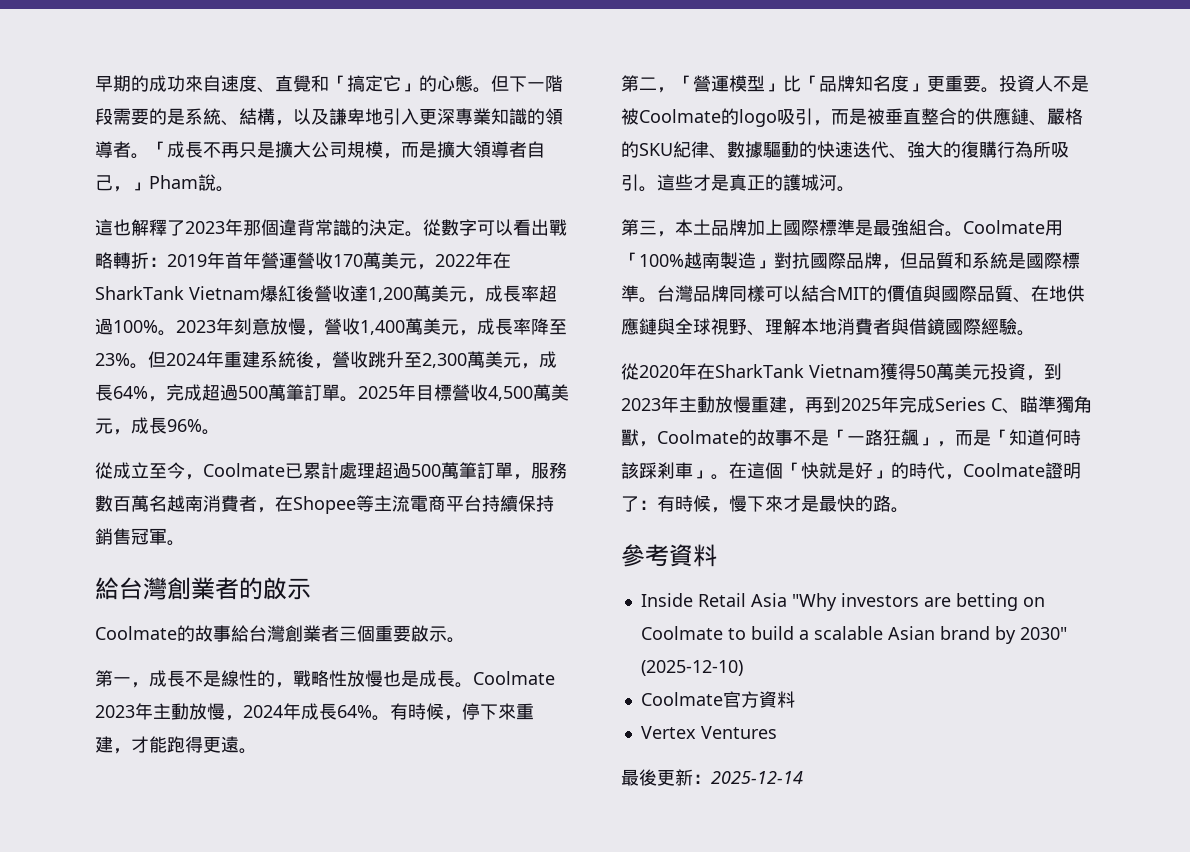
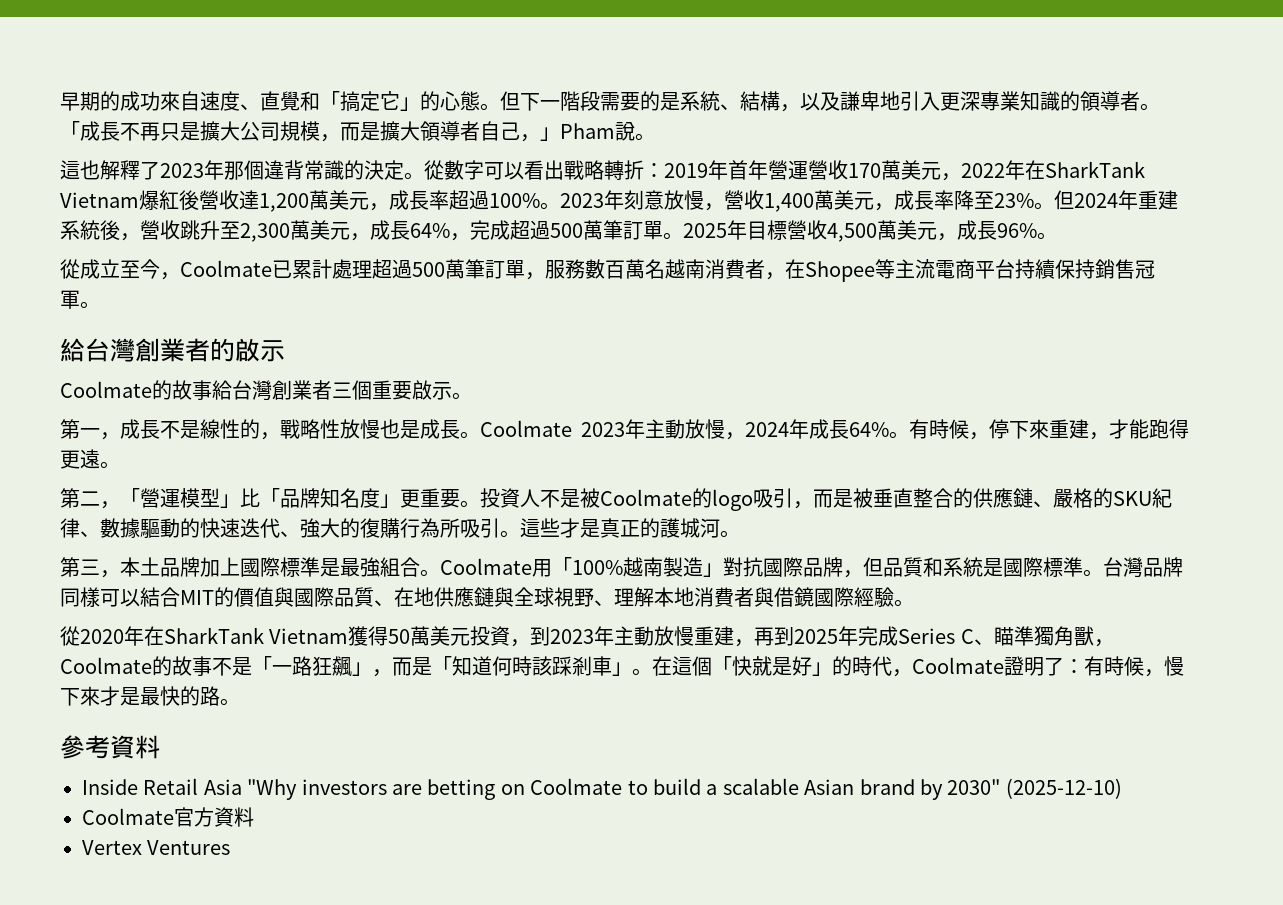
[621,769,803,786] // 最後更新：2025-12-14 -> (231, 847) none

